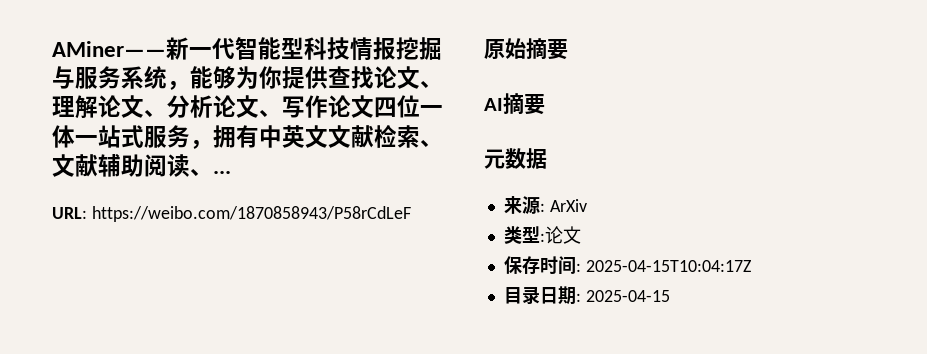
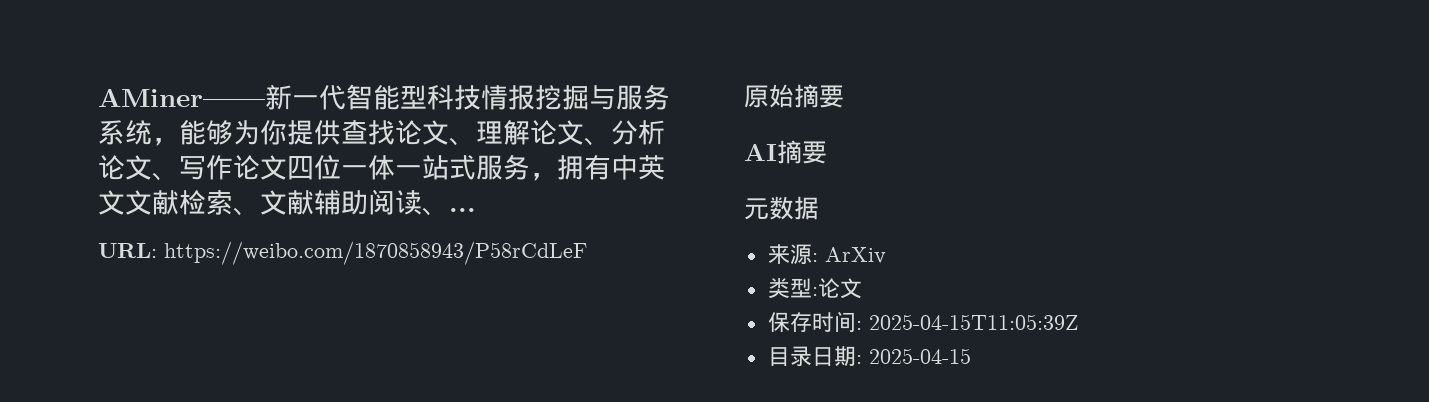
[585,260,751,272] 2025-04-15T10:04:17Z -> [868,314,1078,330] 2025-04-15T11:05:39Z

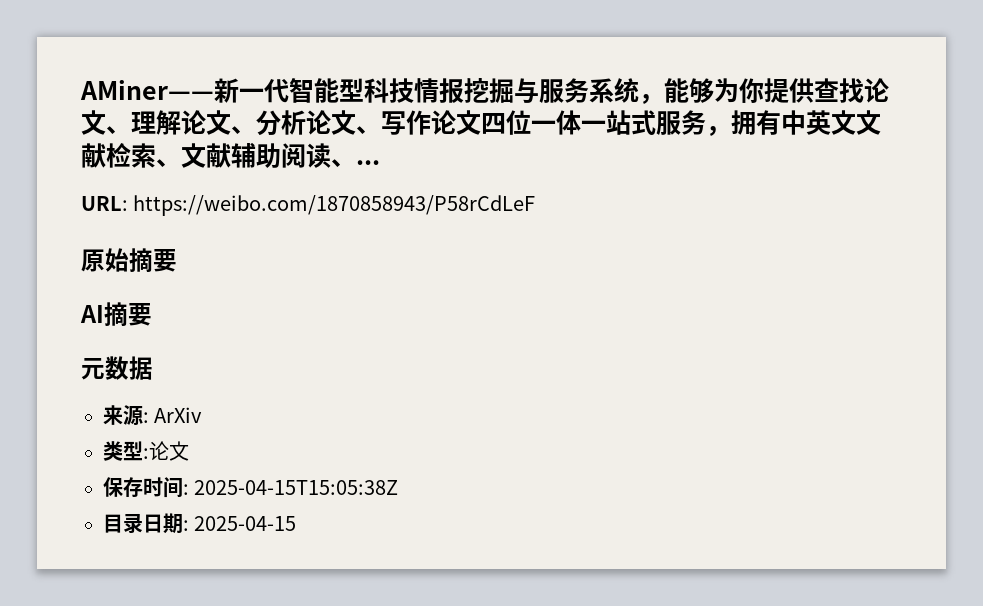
[868,314,1078,330] 2025-04-15T11:05:39Z -> [194,480,399,495] 2025-04-15T15:05:38Z

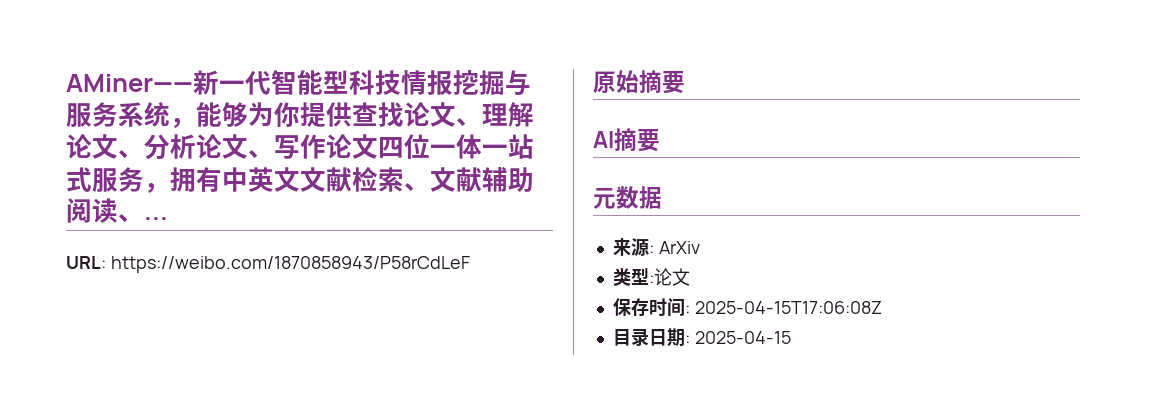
[194,480,399,495] 2025-04-15T15:05:38Z -> [694,301,882,314] 2025-04-15T17:06:08Z

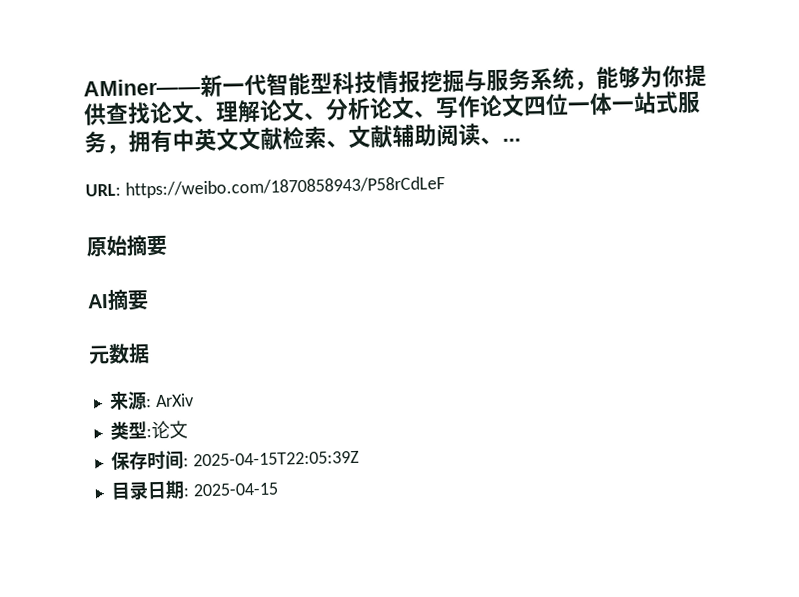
[694,301,882,314] 2025-04-15T17:06:08Z -> [192,450,359,467] 2025-04-15T22:05:39Z

